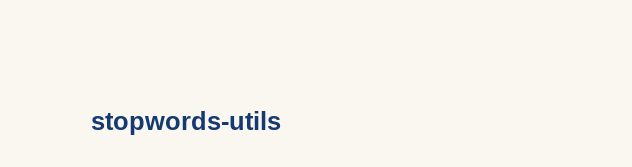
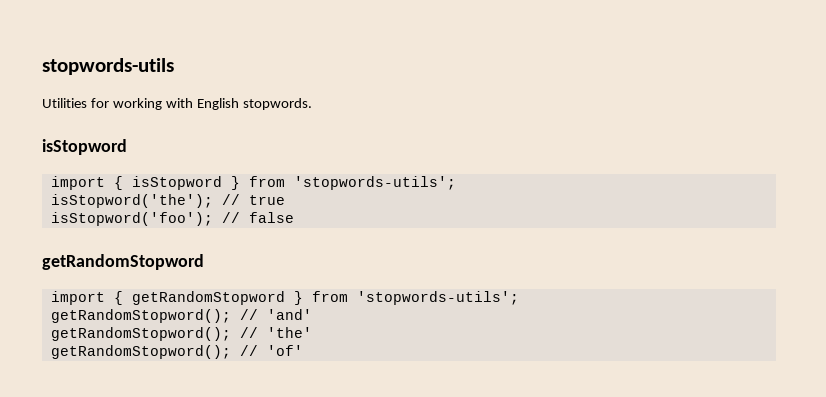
(281, 123) none -> [42,98,312,110] [42,139,127,155] [50,176,456,190] [50,194,285,208] [50,212,294,226] [42,254,204,270] [50,291,519,305] [50,309,312,323] [50,327,312,341] [50,345,303,359] // Utilities for working with English stopwords. // isStopword // import { isStopword } from 'stopwords-utils'; // isStopword('the'); // true // isStopword('foo'); // false // getRandomStopword // import { getRandomStopword } from 'stopwords-utils'; // getRandomStopword(); // 'and' // getRandomStopword(); // 'the' // getRandomStopword(); // 'of'

